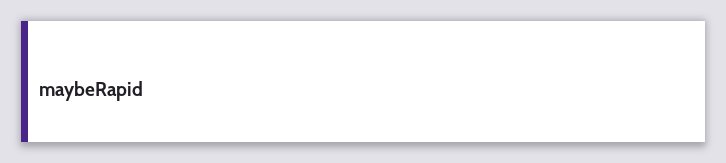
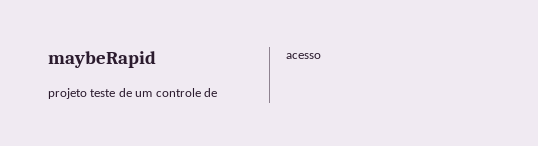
(143, 91) none -> [48,88,217,99] [286,53,321,59] // projeto teste de um controle de acesso

